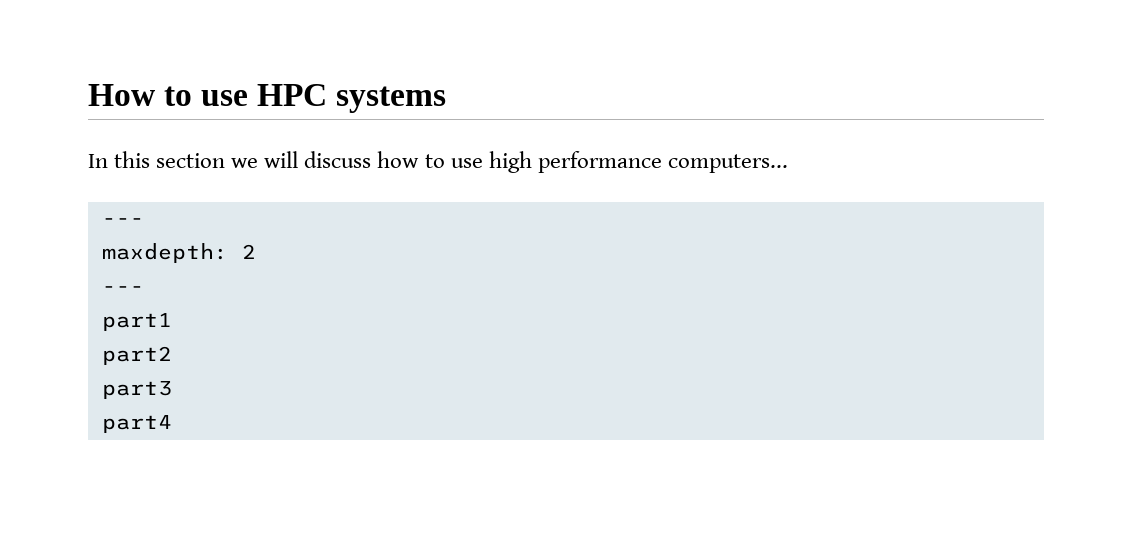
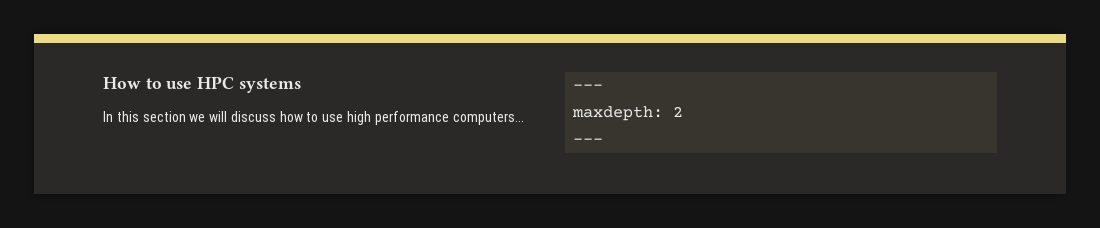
[101,313,172,331] [101,346,172,365] [101,381,172,399] [101,415,172,433] // part1 // part2 // part3 // part4 -> (604, 141) none

